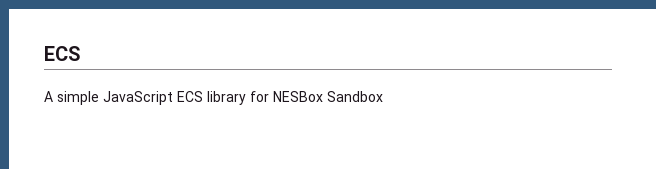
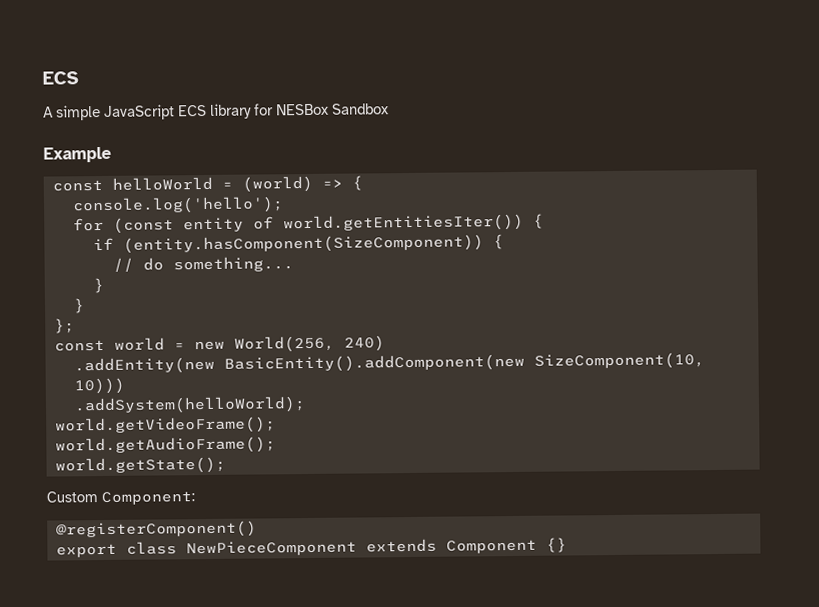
(383, 96) none -> [43,146,112,163] [51,175,363,193] [71,196,284,215] [72,213,544,234] [92,234,504,254] [112,256,294,273] [92,277,104,294] [72,298,85,314] [53,318,75,334] [53,335,385,353] [73,352,705,375] [73,377,125,395] [73,396,306,415] [54,416,276,435] [54,436,276,455] [54,456,226,475] [46,491,195,506] [55,520,257,539] [55,537,567,558] // Example // const helloWorld = (world) => { // console.log('hello'); // for (const entity of world.getEntitiesIter()) { // if (entity.hasComponent(SizeComponent)) { // // do something... // } // } // }; // const world = new World(256, 240) // .addEntity(new BasicEntity().addComponent(new SizeComponent(10, 10))) // .addSystem(helloWorld); // world.getVideoFrame(); // world.getAudioFrame(); // world.getState(); // Custom Component: // @registerComponent() // export class NewPieceComponent extends Component {}

